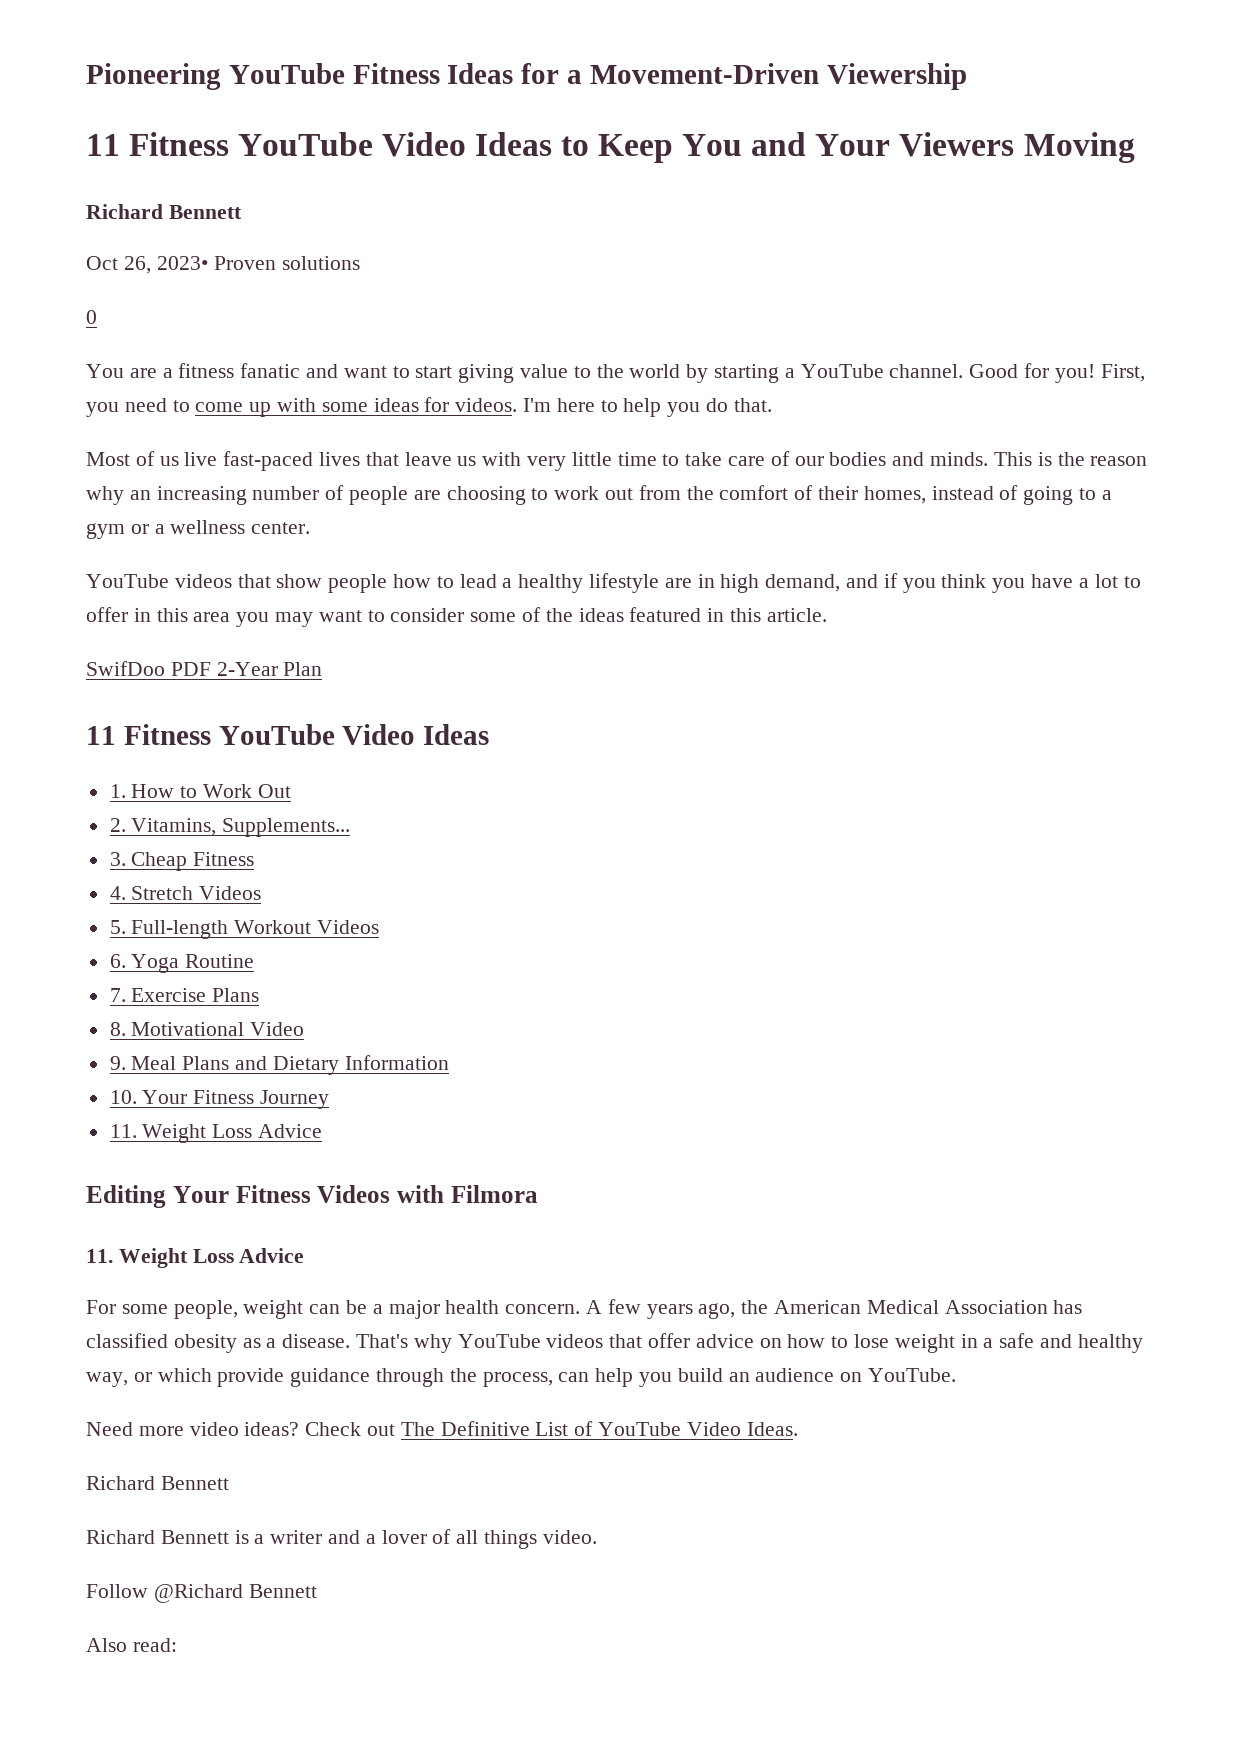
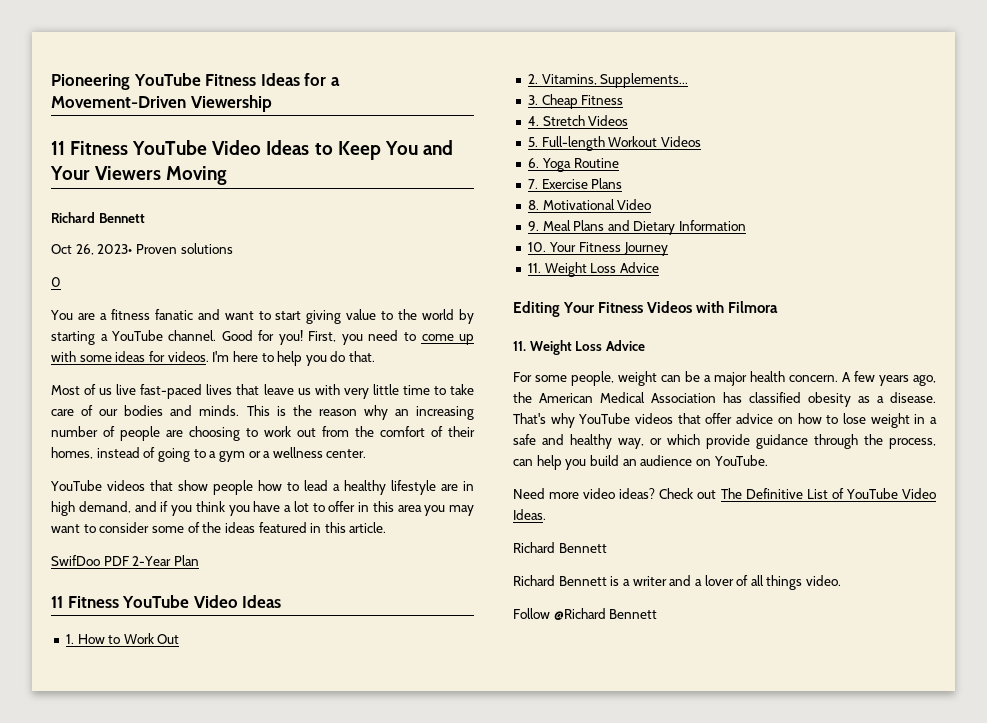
[86,1638,177,1652] // Also read: -> (658, 614) none

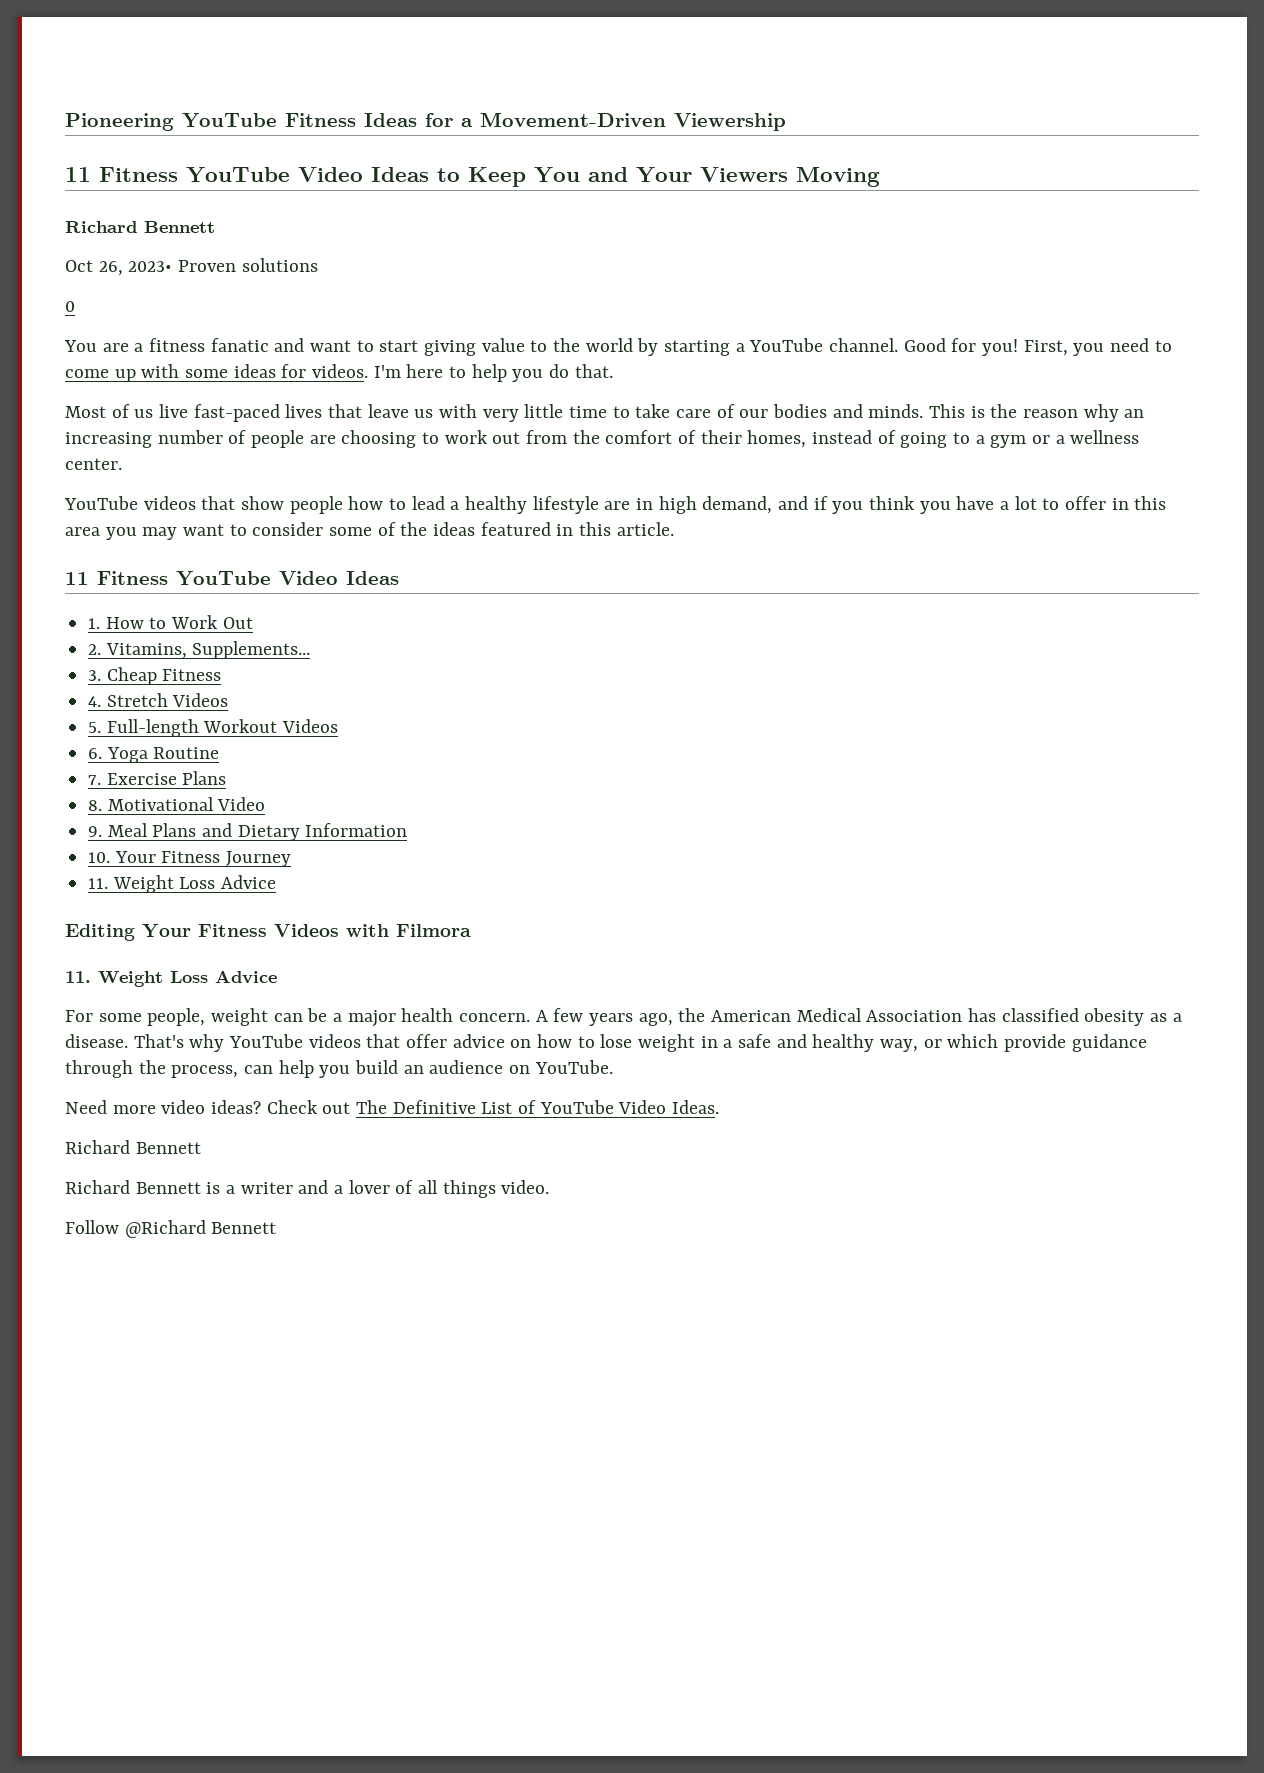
[51,555,199,566] // SwifDoo PDF 2-Year Plan -> (674, 529) none

